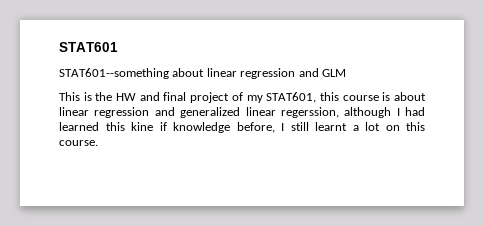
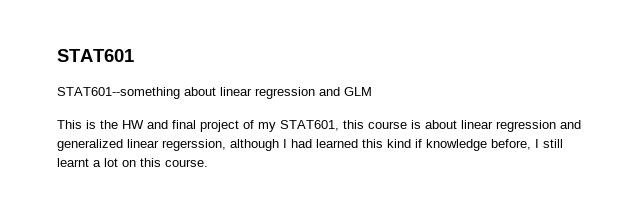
[131,122,153,131] kine -> [387,139,411,148] kind

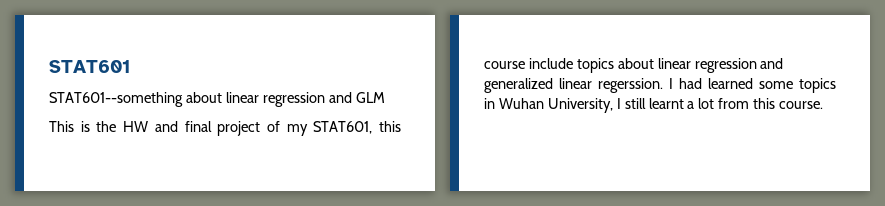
[411,120,421,129] is -> [528,58,614,73] include topics
[162,139,279,151] regerssion, although -> [598,78,663,93] regerssion.
[362,139,531,151] this kind if knowledge before, -> [759,78,836,93] [484,98,613,113] some topics in Wuhan University,
[122,160,136,167] on -> [718,98,750,109] from

